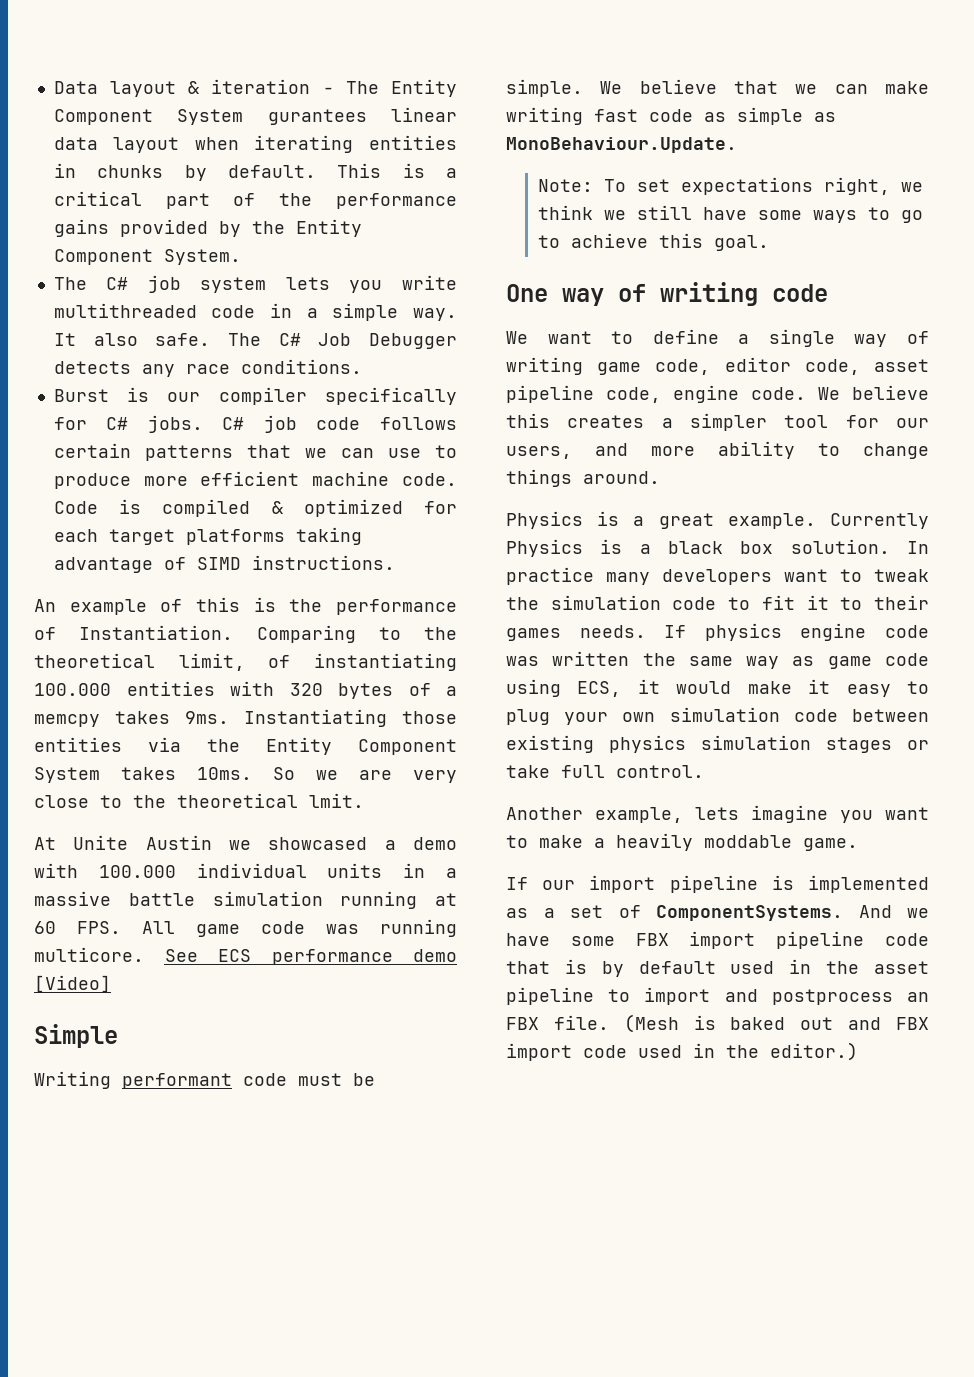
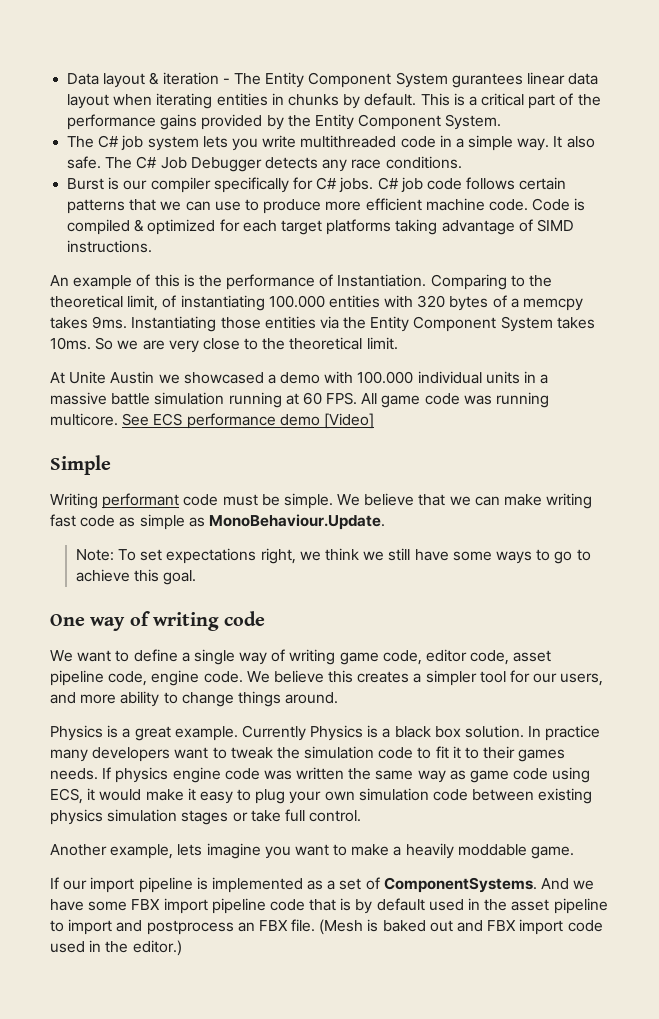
[309,793,364,808] lmit. -> [366,337,398,350] limit.

